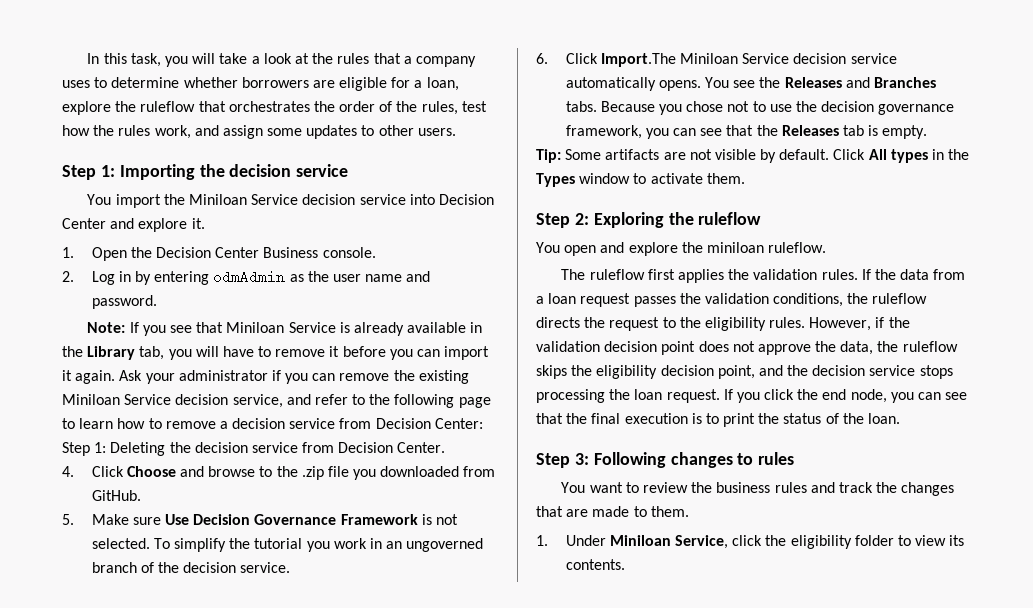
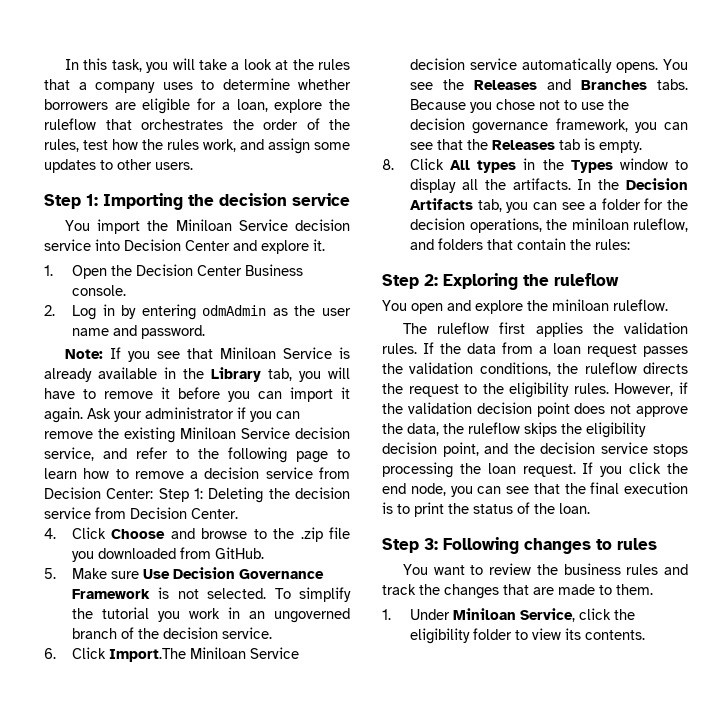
[536,149,830,163] Tip: Some artifacts are not visible by default. -> [382,159,394,170] 8.
[650,173,745,184] activate them. -> [410,178,688,193] [410,198,688,213] [410,218,688,233] [410,238,631,250] display all the artifacts. In the Decision Artifacts tab, you can see a folder for the decision operations, the miniloan ruleflow, and folders that contain the rules:

